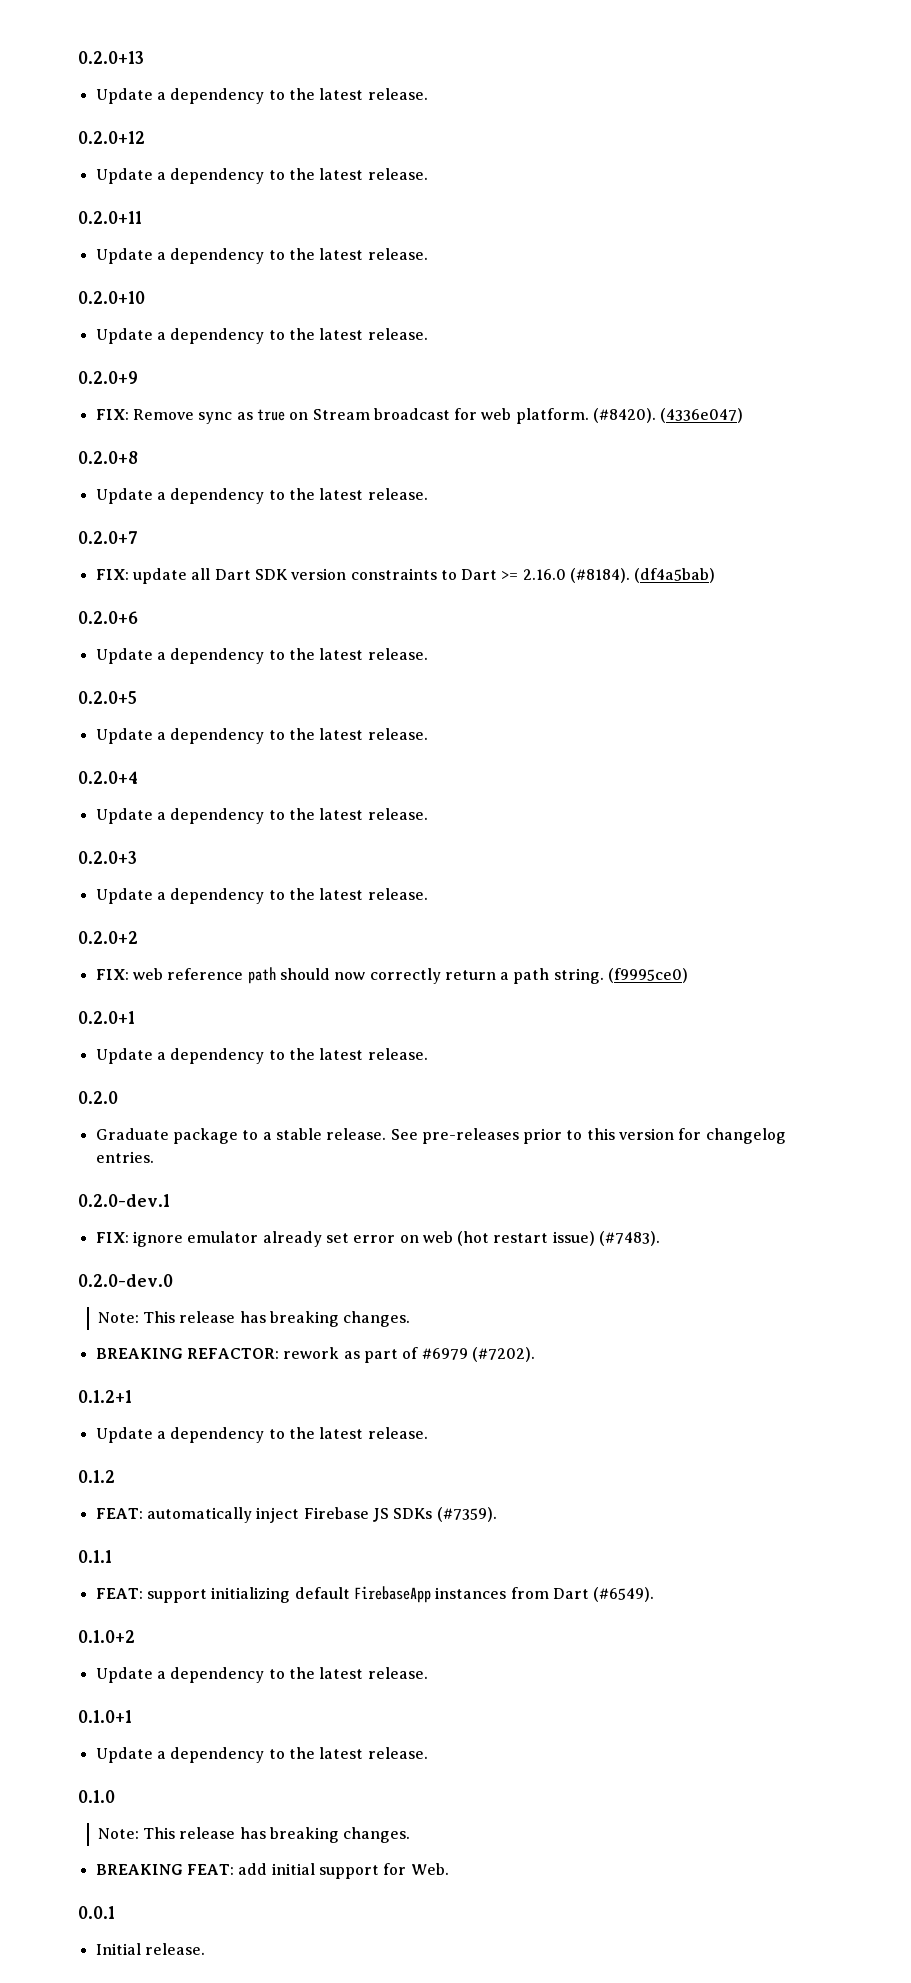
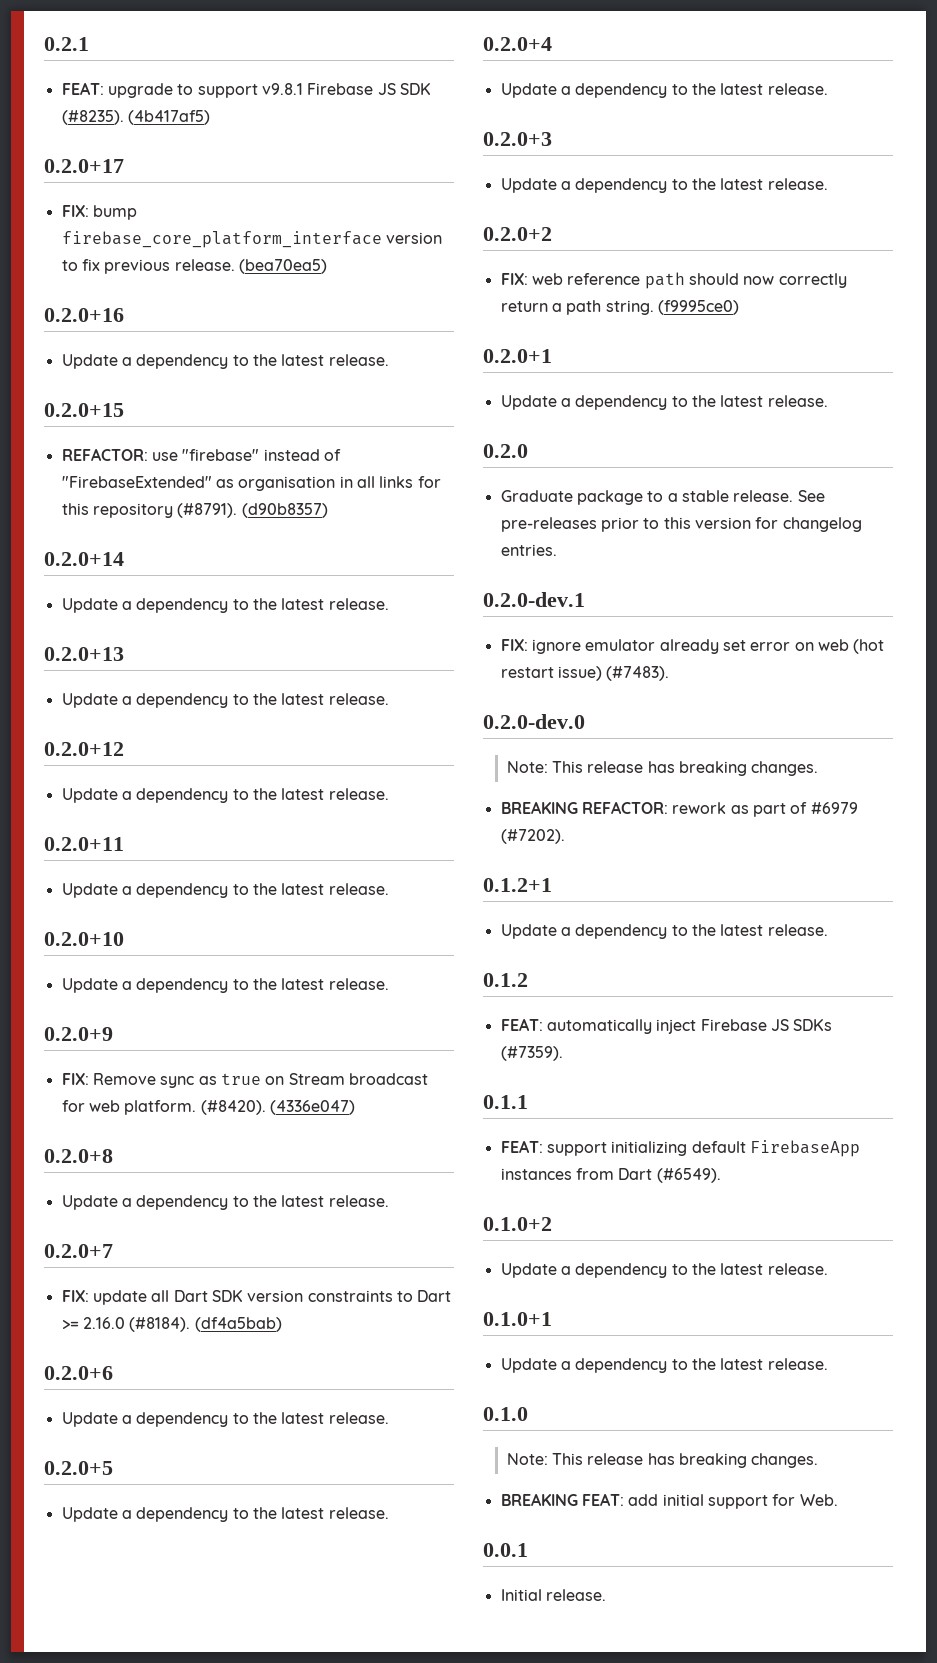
(78, 57) none -> [44,37,89,51] [61,82,431,98] [61,110,210,125] [44,159,124,173] [61,205,137,220] [61,231,442,248] [61,259,327,274] [44,308,124,322] [61,354,389,369] [44,403,124,417] [61,448,341,461] [61,476,441,491] [61,503,328,518] [44,552,124,566] [61,598,389,613] 0.2.1 // FEAT: upgrade to support v9.8.1 Firebase JS SDK (#8235). (4b417af5) // 0.2.0+17 // FIX: bump firebase_core_platform_interface version to fix previous release. (bea70ea5) // 0.2.0+16 // Update a dependency to the latest release. // 0.2.0+15 // REFACTOR: use "firebase" instead of "FirebaseExtended" as organisation in all links for this repository (#8791). (d90b8357) // 0.2.0+14 // Update a dependency to the latest release. //

